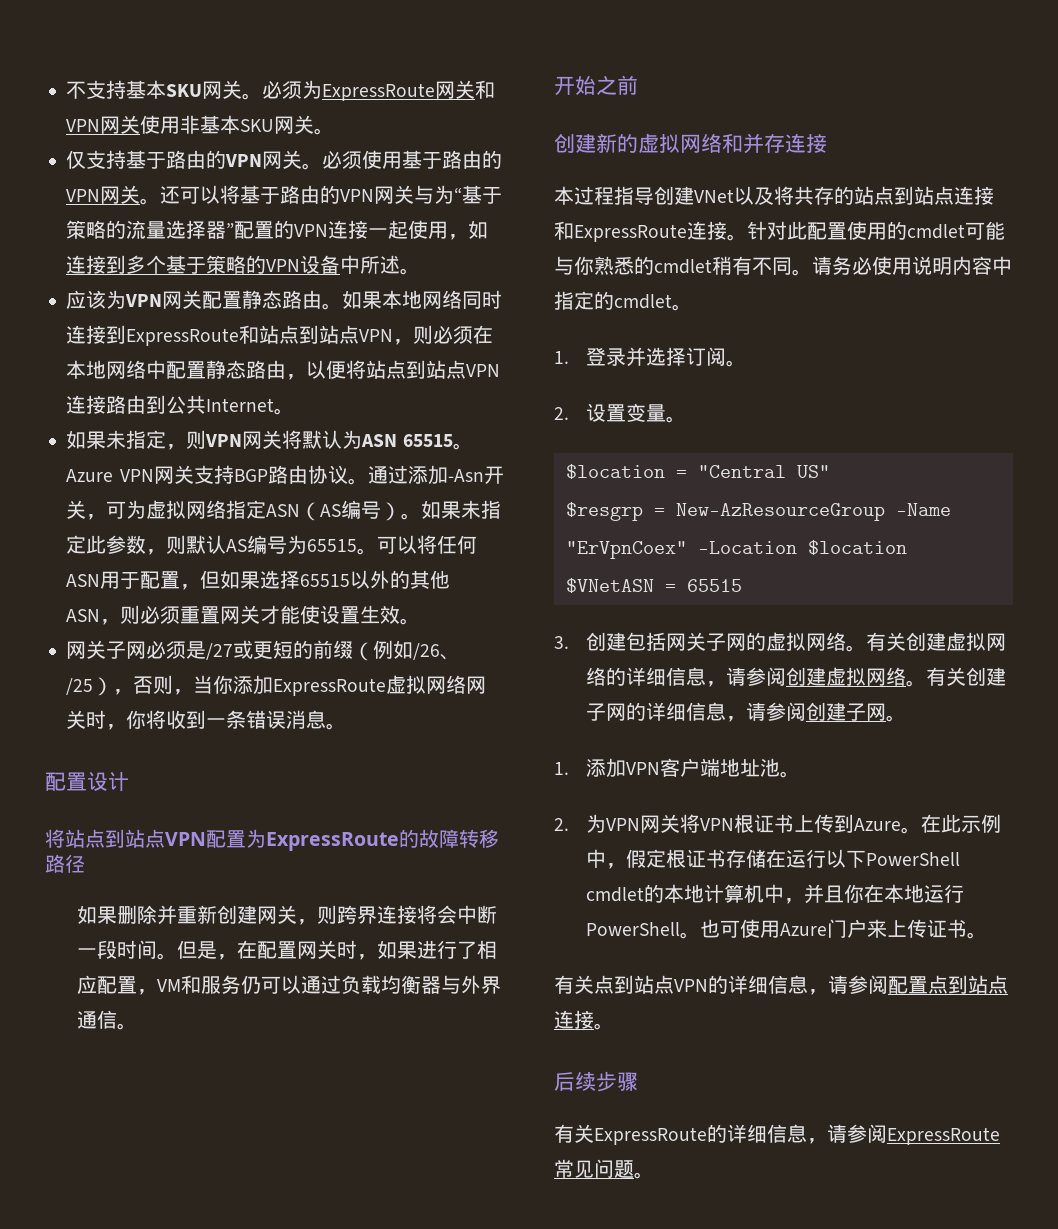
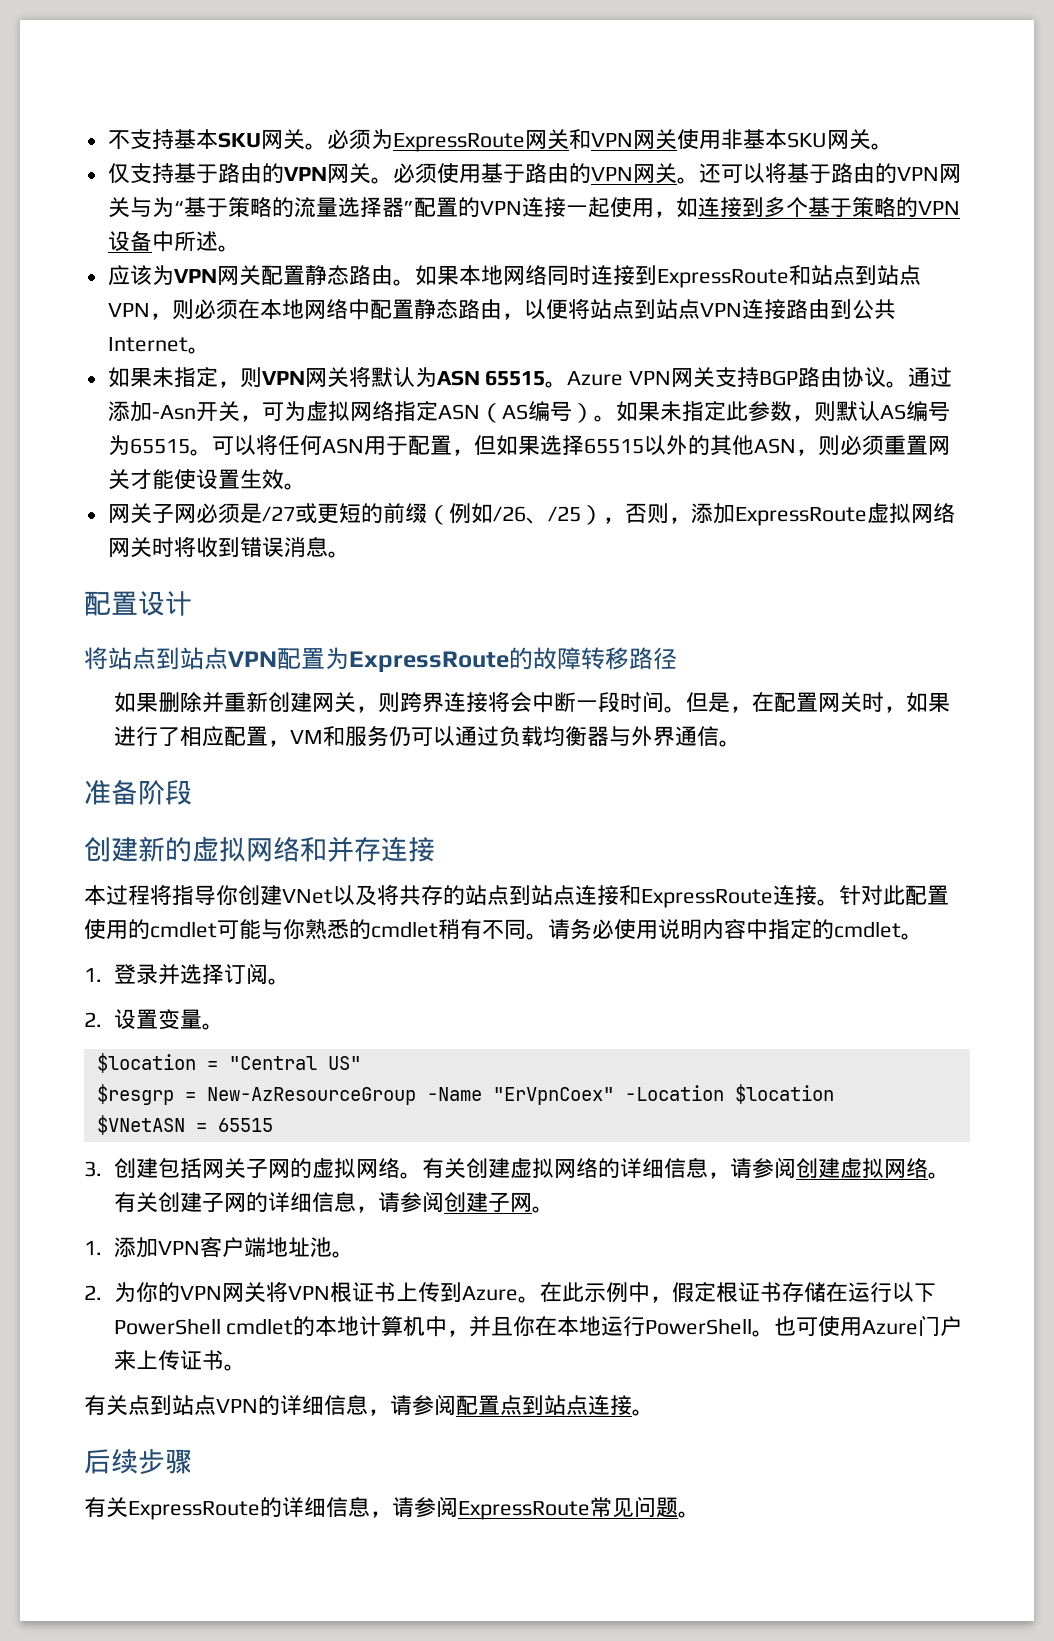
[193,675,234,694] 当你 -> (691, 520) none
[106,710,247,730] ，你将收到一条 -> [173,536,240,558] 将收到
[554,75,638,96] 开始之前 -> [84,779,192,805] 准备阶段
[614,186,654,205] 指导 -> [150,884,238,906] 将指导你
(607, 823) none -> [135,1282,180,1303] 你的

